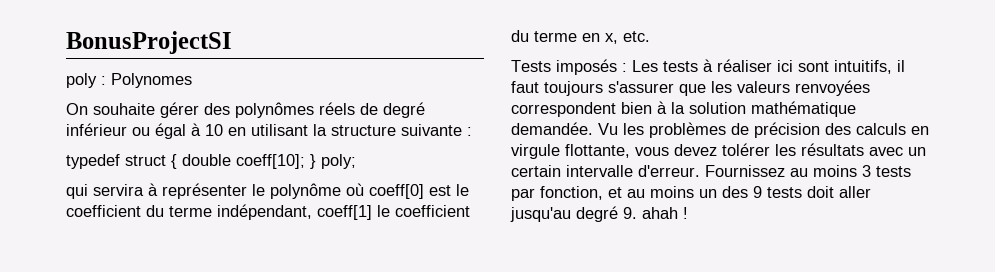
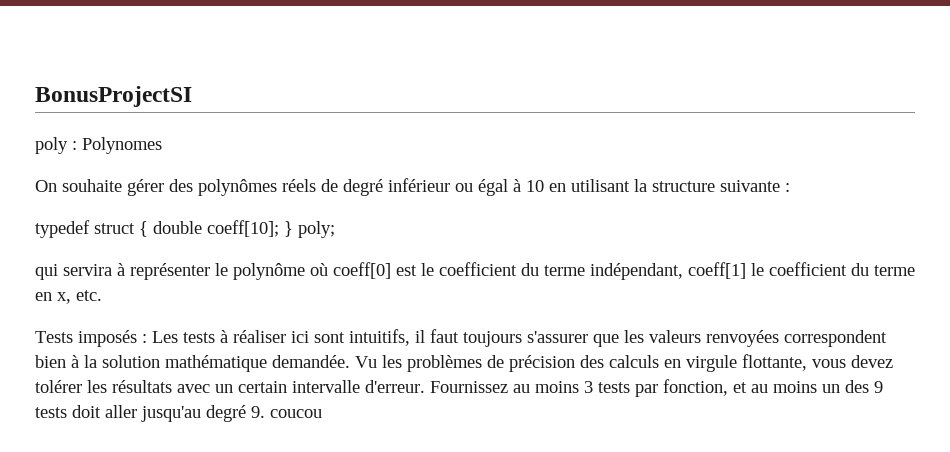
[642,207,688,219] ahah ! -> [270,409,322,418] coucou

